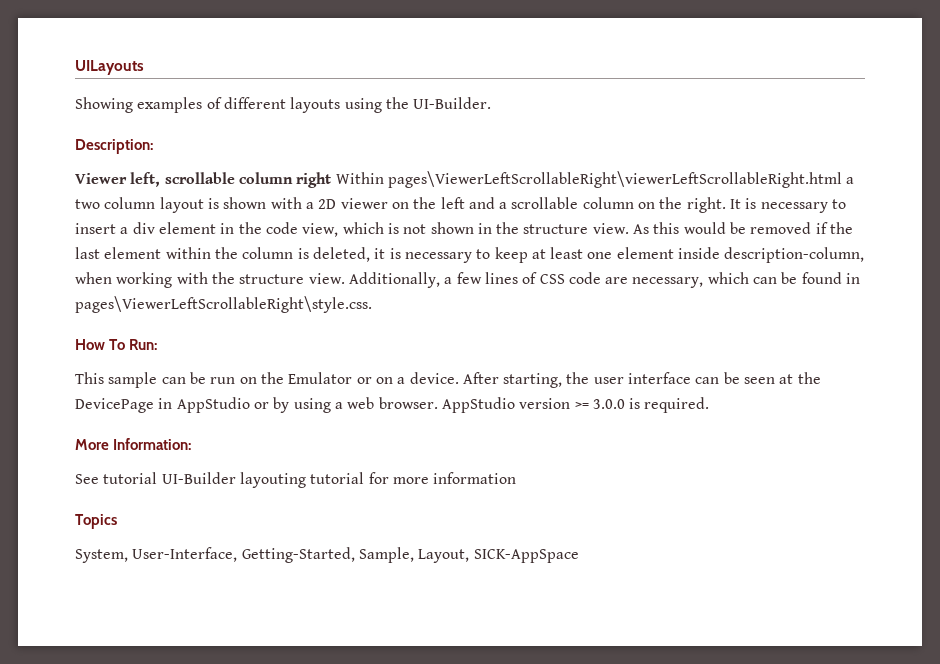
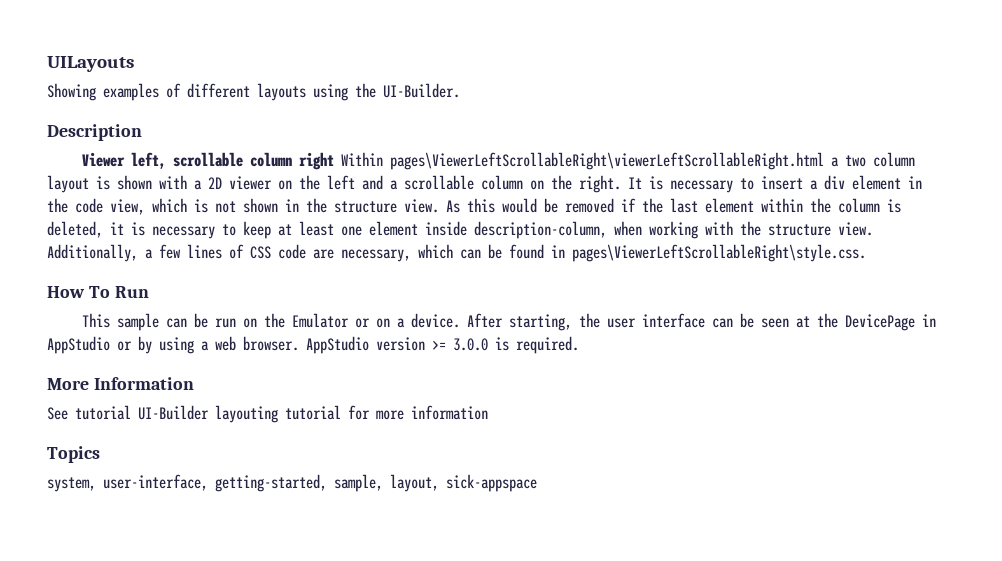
[75,139,153,154] Description: -> [47,124,142,141] Description
[129,339,158,350] Run: -> [114,286,149,298] Run
[113,438,192,450] Information: -> [93,377,194,390] Information
[75,547,579,563] System, User-Interface, Getting-Started, Sample, Layout, SICK-AppSpace -> [47,474,537,492] system, user-interface, getting-started, sample, layout, sick-appspace

